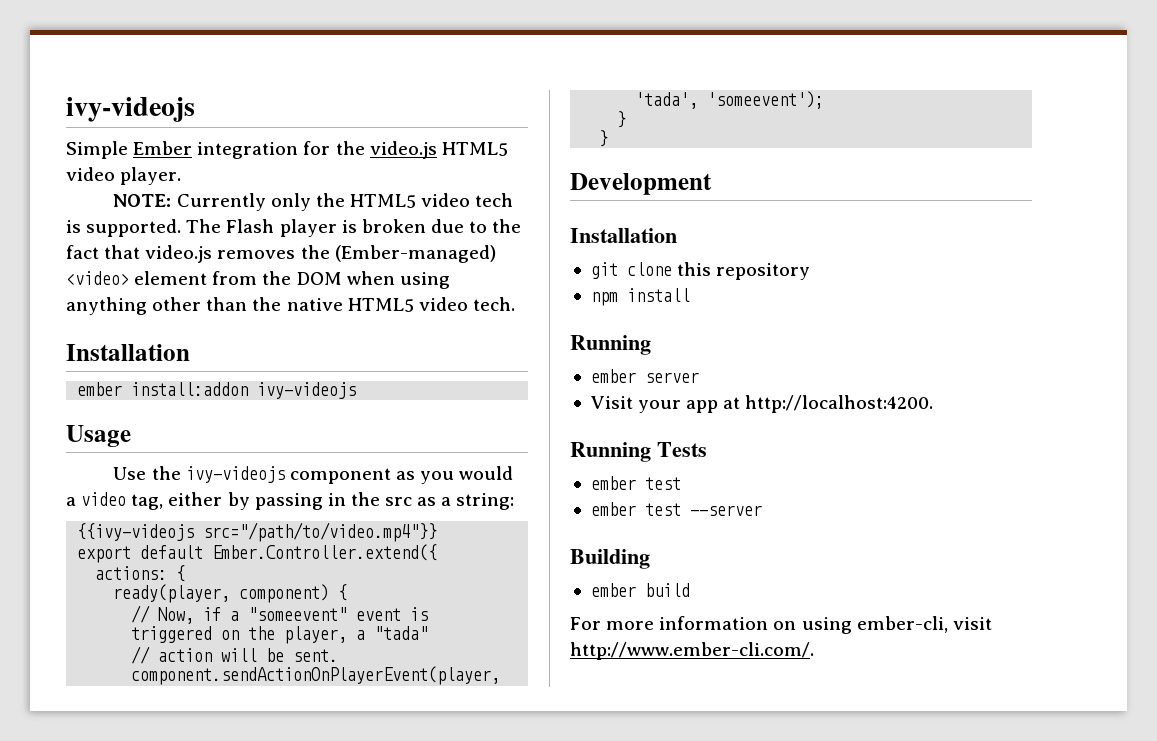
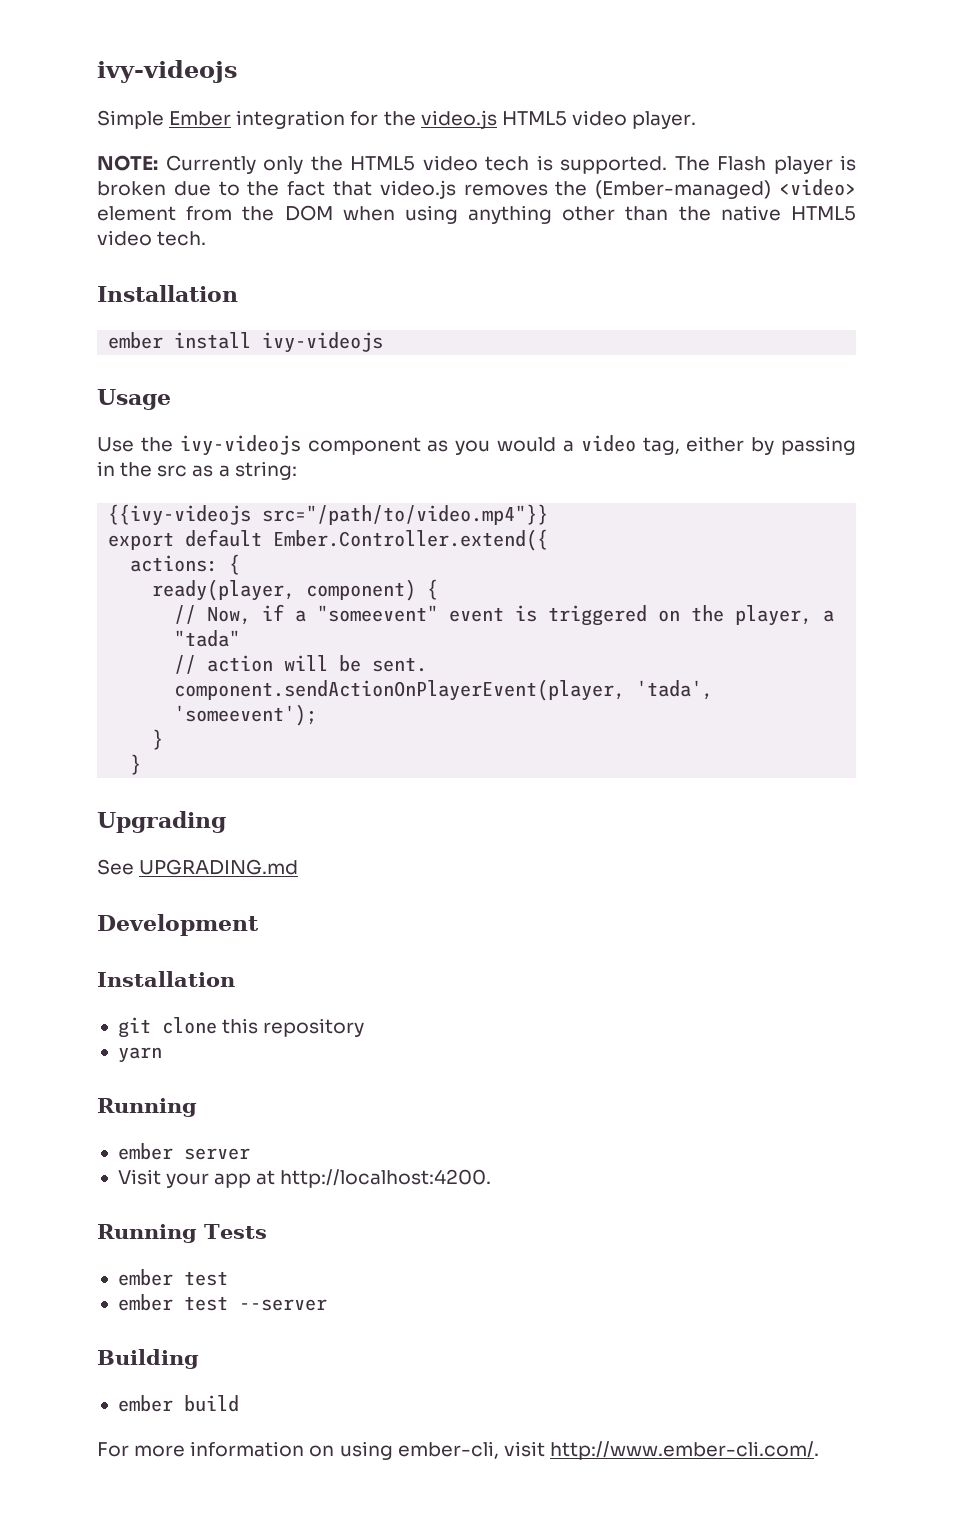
[131,382,249,396] install:addon -> [174,332,252,349] install
(609, 138) none -> [97,811,226,833] [97,859,299,875] // Upgrading // See UPGRADING.md
[590,288,690,306] npm install -> [117,1047,162,1063] yarn

